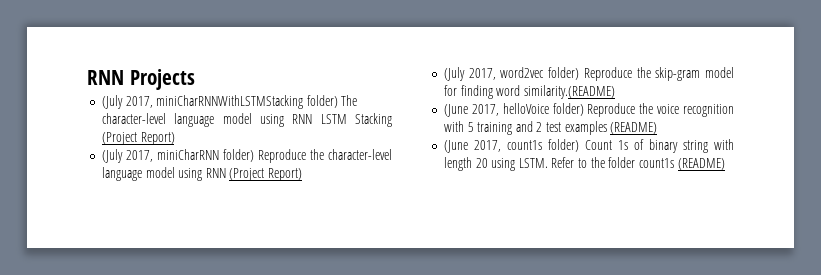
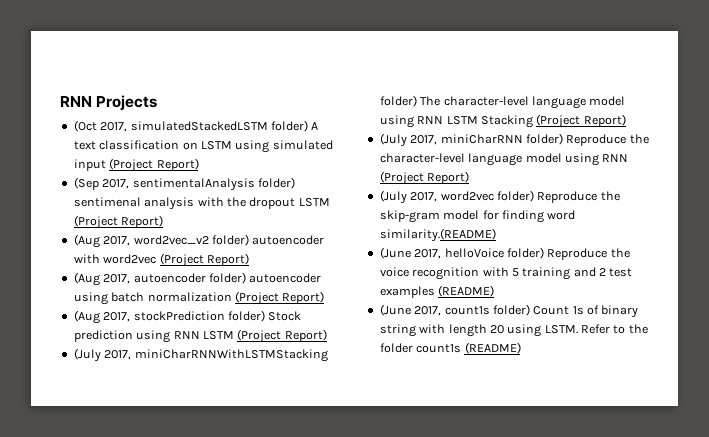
(195, 79) none -> [73,120,319,132] [73,140,333,153] [73,158,199,172] [73,177,295,191] [73,197,330,210] [73,215,164,229] [73,234,325,248] [73,253,249,267] [73,272,322,286] [73,291,325,305] [73,310,302,324] [73,329,327,343] // (Oct 2017, simulatedStackedLSTM folder) A text classification on LSTM using simulated input (Project Report) // (Sep 2017, sentimentalAnalysis folder) sentimenal analysis with the dropout LSTM (Project Report) // (Aug 2017, word2vec_v2 folder) autoencoder with word2vec (Project Report) // (Aug 2017, autoencoder folder) autoencoder using batch normalization (Project Report) // (Aug 2017, stockPrediction folder) Stock prediction using RNN LSTM (Project Report)

